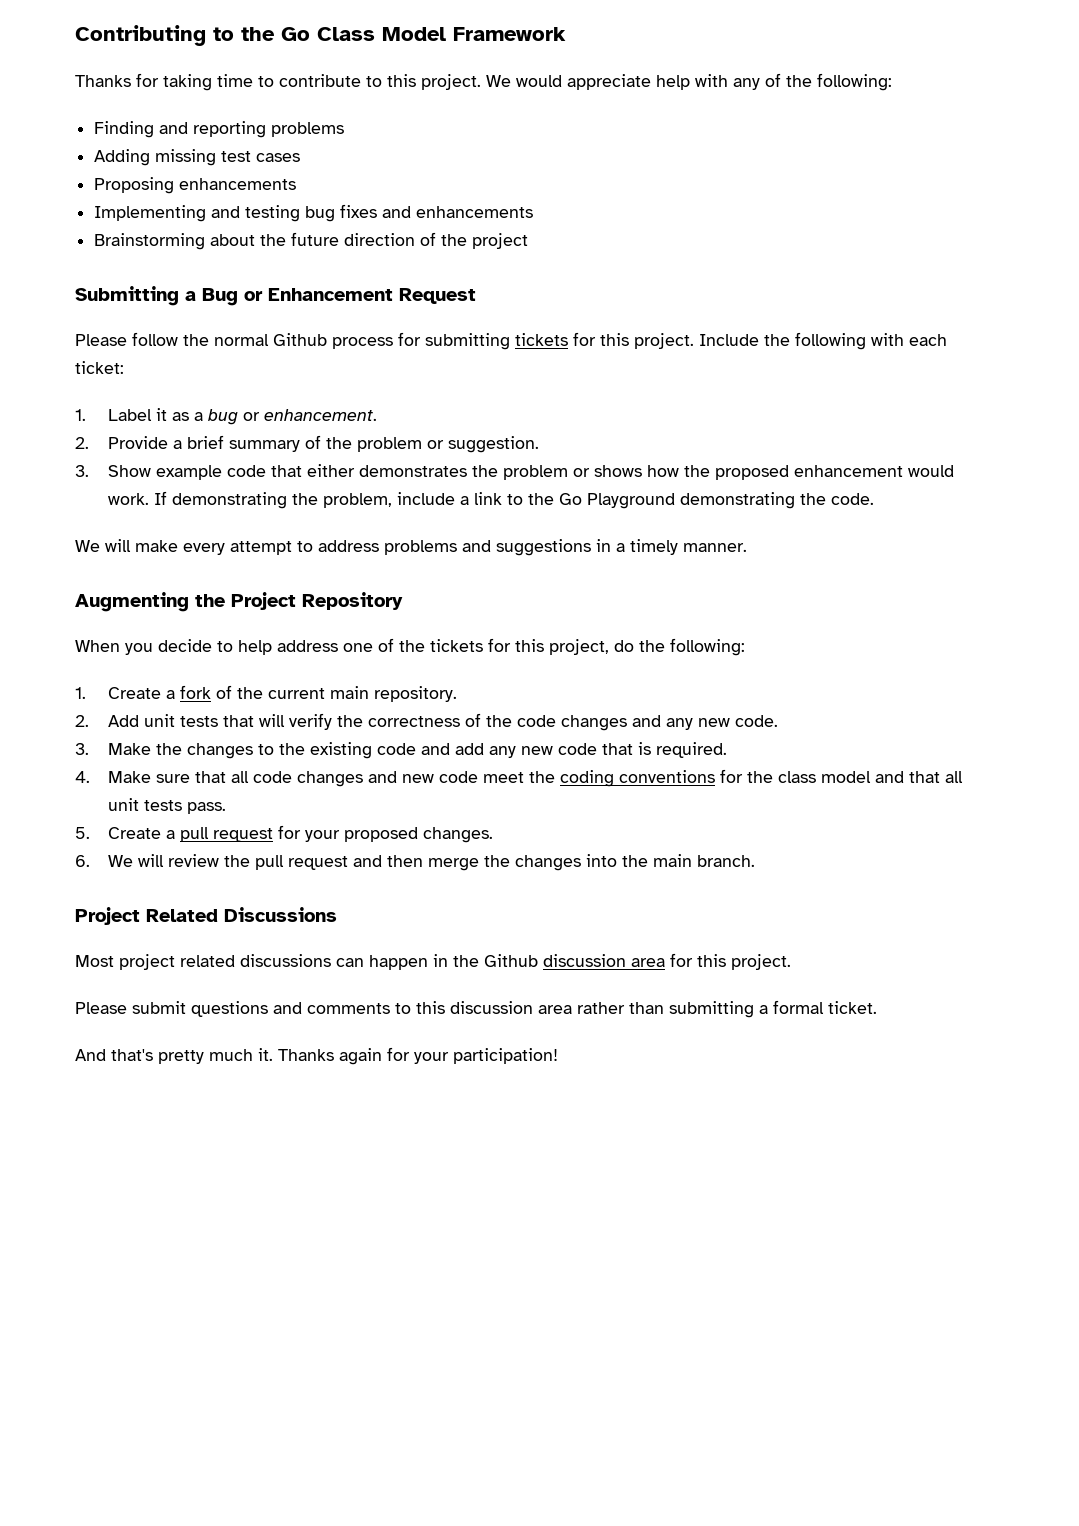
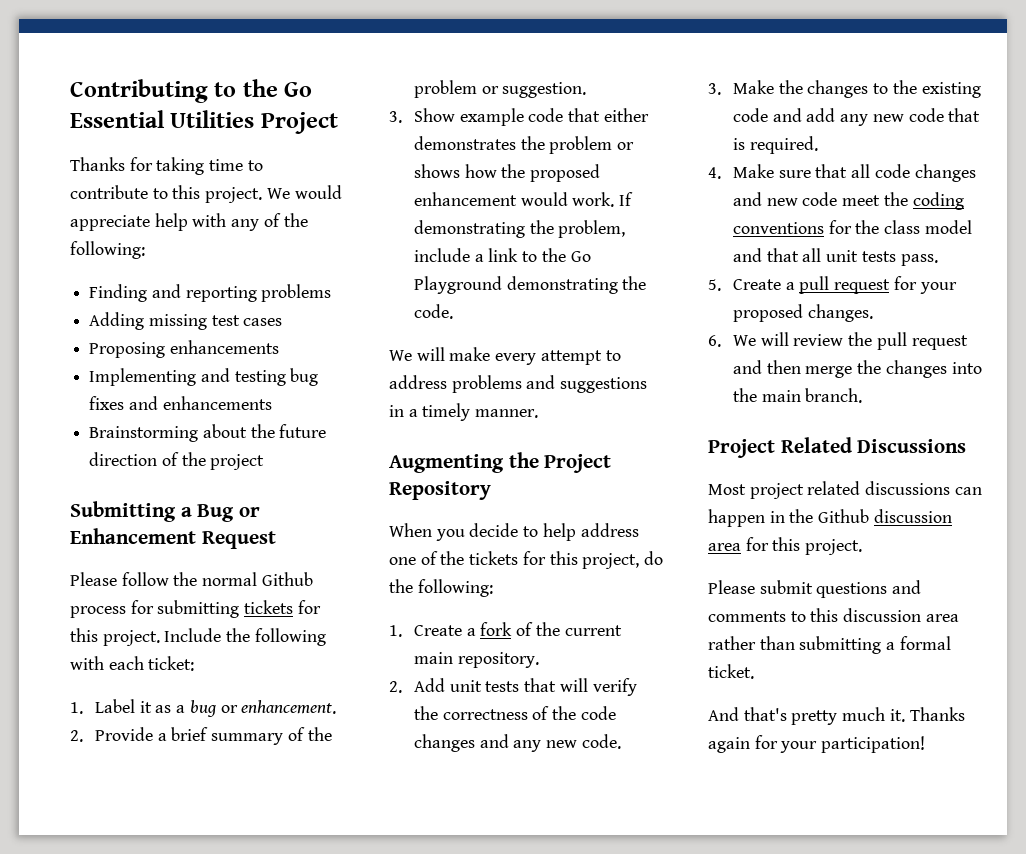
[317,27,566,41] Class Model Framework -> [70,110,338,134] Essential Utilities Project

